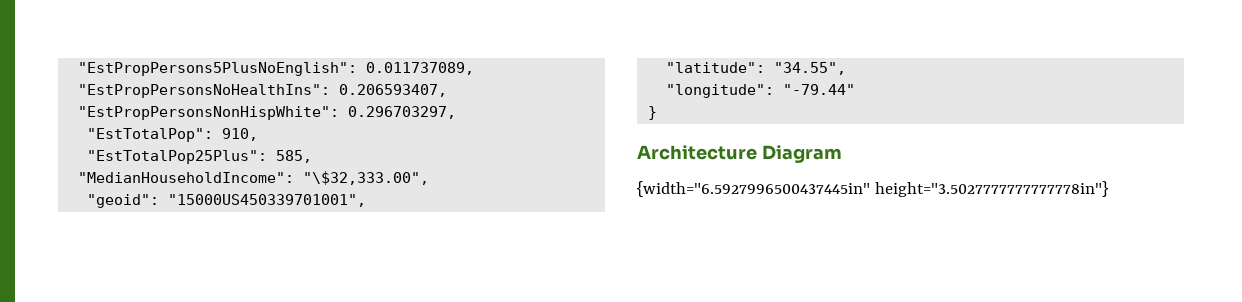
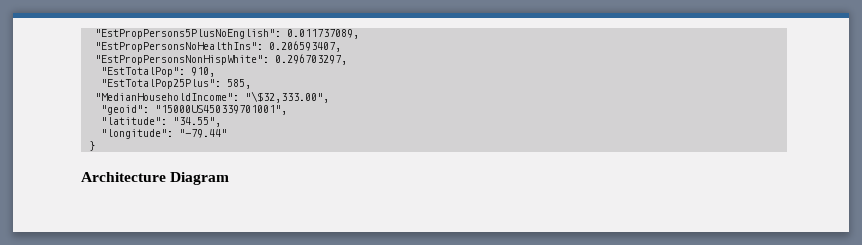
[637,181,1108,197] // {width="6.5927996500437445in" height="3.5027777777777778in"} -> (230, 178) none

